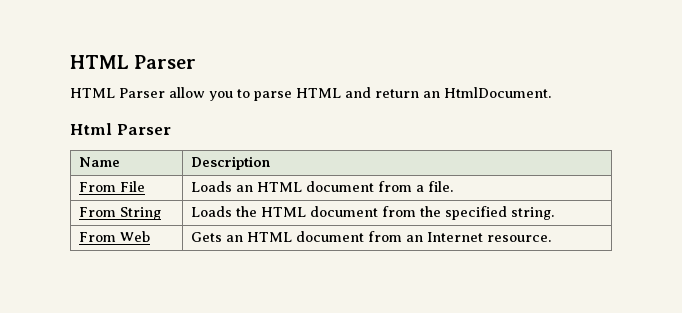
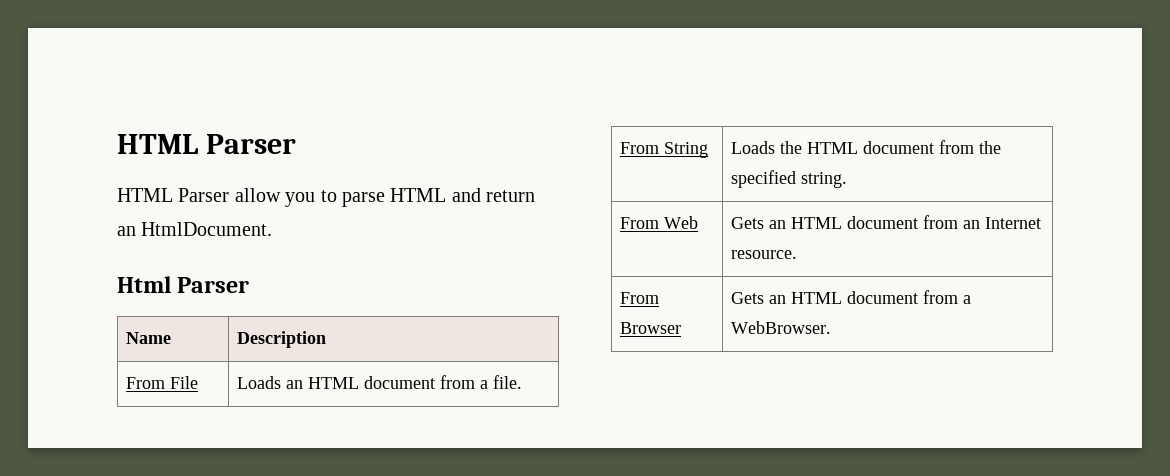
(551, 238) none -> [619,292,659,304] [619,322,681,334] [730,290,971,304] [730,321,831,334] // From Browser | Gets an HTML document from a WebBrowser.

